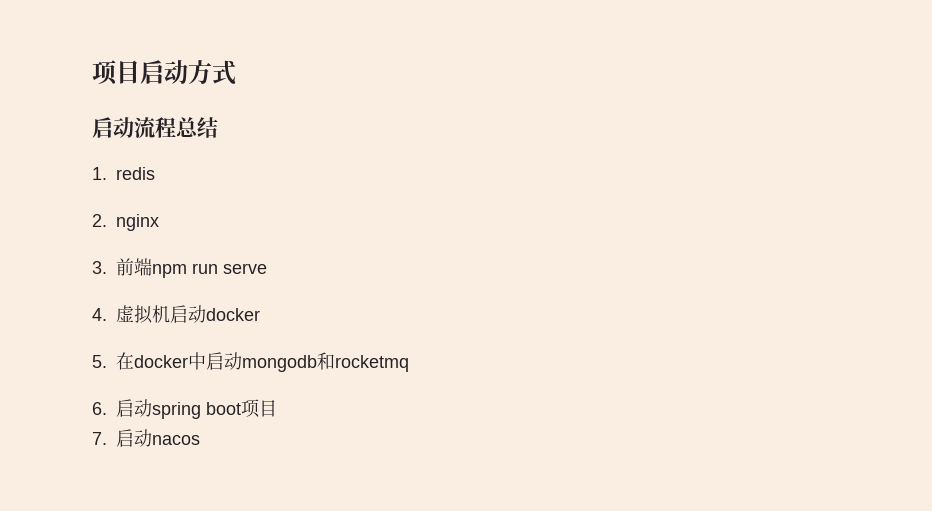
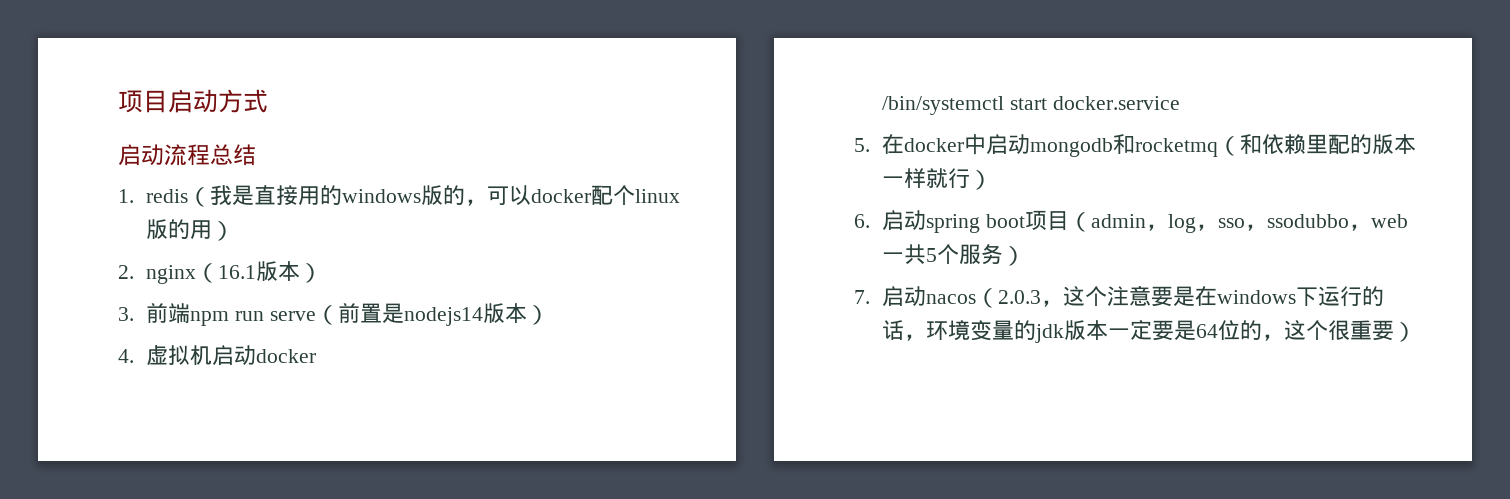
(155, 173) none -> [187,185,680,207] [145,219,234,241] （我是直接用的windows版的，可以docker配个linux版的用）
(159, 222) none -> [195,261,322,283] （16.1版本）
(267, 268) none -> [315,302,549,326] （前置是nodejs14版本）
(260, 314) none -> [881,96,1180,115] // /bin/systemctl start docker.service
(409, 363) none -> [1217,134,1416,156] [881,168,992,190] （和依赖里配的版本一样就行）
[92,429,200,447] // 7.启动nacos -> [1068,212,1408,233] [881,244,1025,266] [854,285,1384,308] [881,320,1416,343] （admin，log，sso，ssodubbo，web一共5个服务） // 7.启动nacos（2.0.3，这个注意要是在windows下运行的话，环境变量的jdk版本一定要是64位的，这个很重要）

